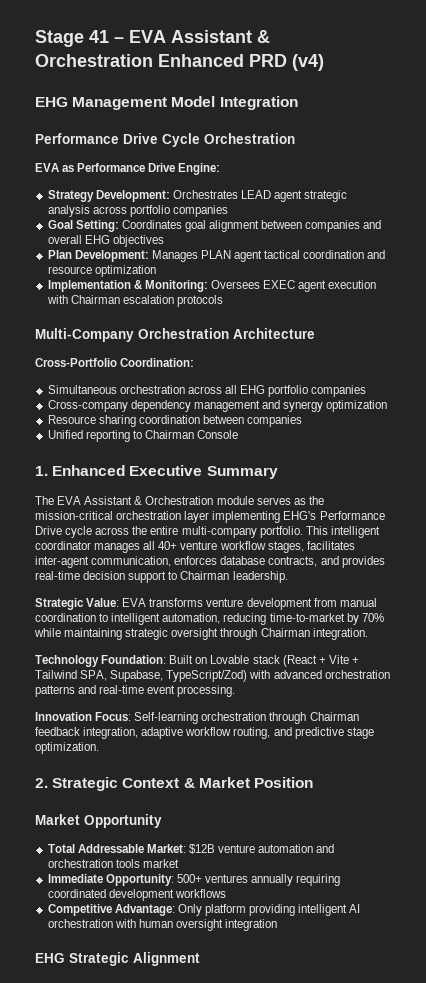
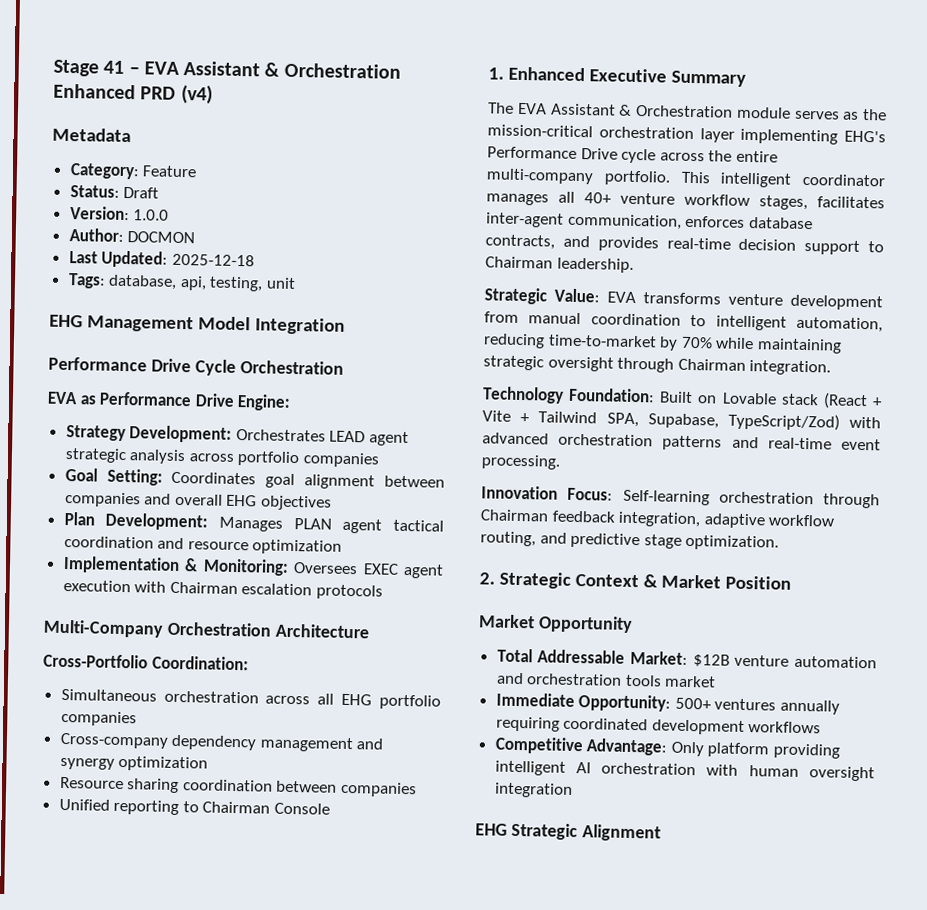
(324, 62) none -> [52,127,131,143] [69,163,198,180] [69,185,160,199] [69,206,170,221] [68,228,196,244] [68,250,255,268] [67,273,297,292] // Metadata // Category: Feature // Status: Draft // Version: 1.0.0 // Author: DOCMON // Last Updated: 2025-12-18 // Tags: database, api, testing, unit

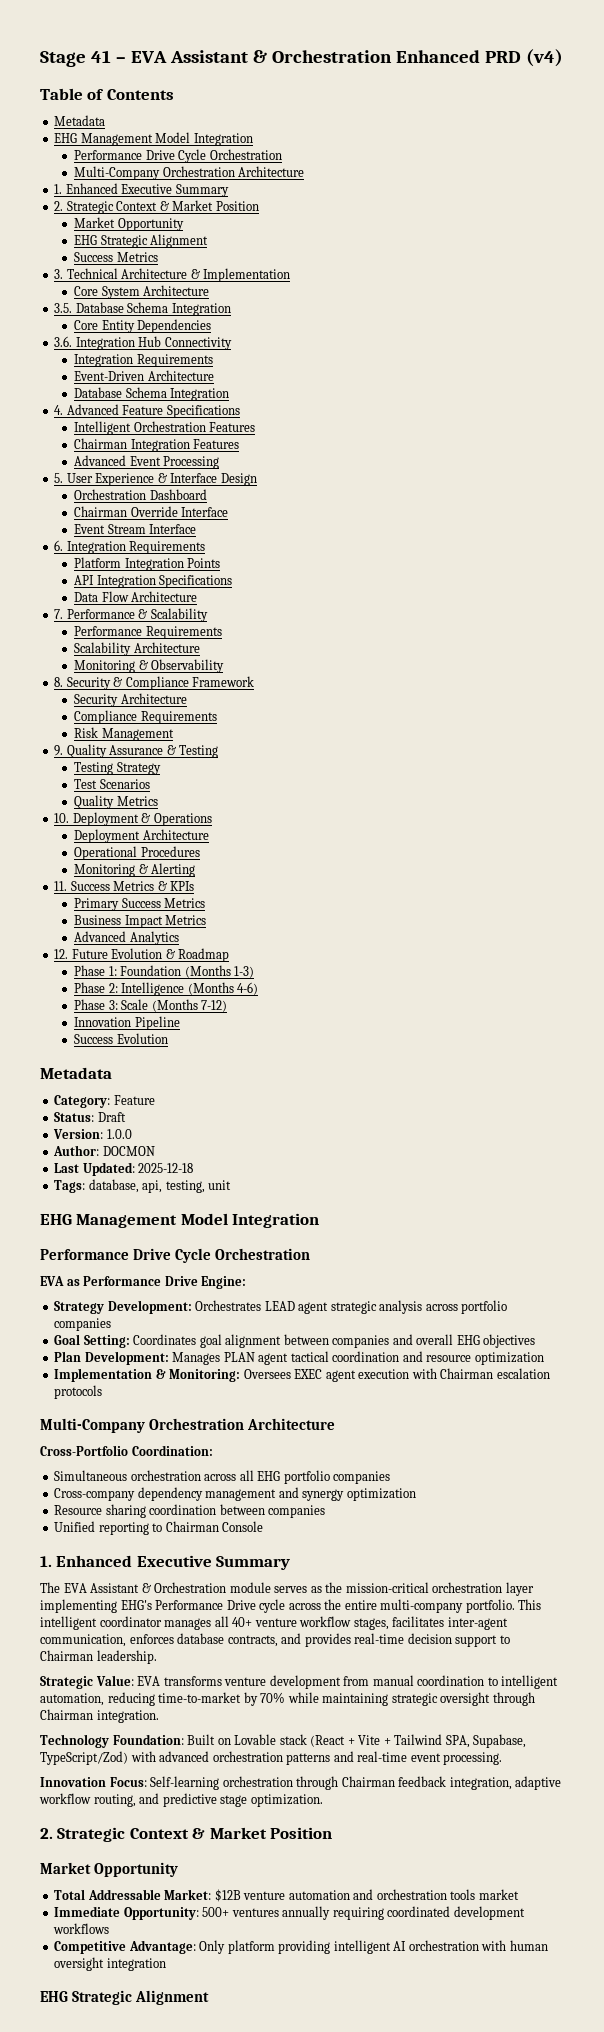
(213, 94) none -> [40,88,174,100] [54,115,106,126] [54,132,253,146] [74,149,282,163] [74,166,305,180] [54,183,229,197] [54,200,259,214] [74,217,184,231] [74,234,209,248] [74,252,158,262] [54,268,291,282] [74,285,210,299] [54,302,231,316] [74,319,212,333] [54,336,232,350] [74,354,213,367] [74,370,214,381] [74,387,230,401] [54,404,240,418] [74,421,256,435] [74,438,240,452] [74,455,220,469] [54,473,257,486] [74,489,207,500] [74,506,229,517] [74,524,197,534] [54,540,206,554] [74,557,221,571] [74,575,233,588] [74,591,198,602] [54,608,208,622] [74,626,222,639] [74,642,200,656] [74,659,225,673] [54,676,255,690] [74,693,187,707] [74,710,217,724] [74,727,174,741] [54,744,219,758] [74,762,161,775] [74,779,150,789] [74,795,158,809] [54,812,212,826] [74,829,209,843] [74,846,200,860] [74,863,196,877] [54,881,195,891] [74,898,206,911] [74,915,207,928] [74,931,179,945] [54,948,230,962] [74,965,255,978] [74,982,259,996] [74,999,228,1012] [74,1016,180,1030] [74,1033,168,1044] // Table of Contents // Metadata // EHG Management Model Integration // Performance Drive Cycle Orchestration // Multi-Company Orchestration Architecture // 1. Enhanced Executive Summary // 2. Strategic Context & Market Position // Market Opportunity // EHG Strategic Alignment // Success Metrics // 3. Technical Architecture & Implementation // Core System Architecture // 3.5. Database Schema Integration // Core Entity Dependencies // 3.6. Integration Hub Connectivity // Integration Requirements // Event-Driven Architecture // Database Schema Integration // 4. Advanced Feature Specifications // Intelligent Orchestration Features // Chairman Integration Features // Advanced Event Processing // 5. User Experience & Interface Design // Orchestration Dashboard // Chairman Override Interface // Event Stream Interface // 6. Integration Requirements // Platform Integration Points // API Integration Specifications // Data Flow Architecture // 7. Performance & Scalability // Performance Requirements // Scalability Architecture // Monitoring & Observability // 8. Security & Compliance Framework // Security Architecture // Compliance Requirements // Risk Management // 9. Quality Assurance & Testing // Testing Strategy // Test Scenarios // Quality Metrics // 10. Deployment & Operations // Deployment Architecture // Operational Procedures // Monitoring & Alerting // 11. Success Metrics & KPIs // Primary Success Metrics // Business Impact Metrics // Advanced Analytics // 12. Future Evolution & Roadmap // Phase 1: Foundation (Months 1-3) // Phase 2: Intelligence (Months 4-6) // Phase 3: Scale (Months 7-12) // Innovation Pipeline // Success Evolution

